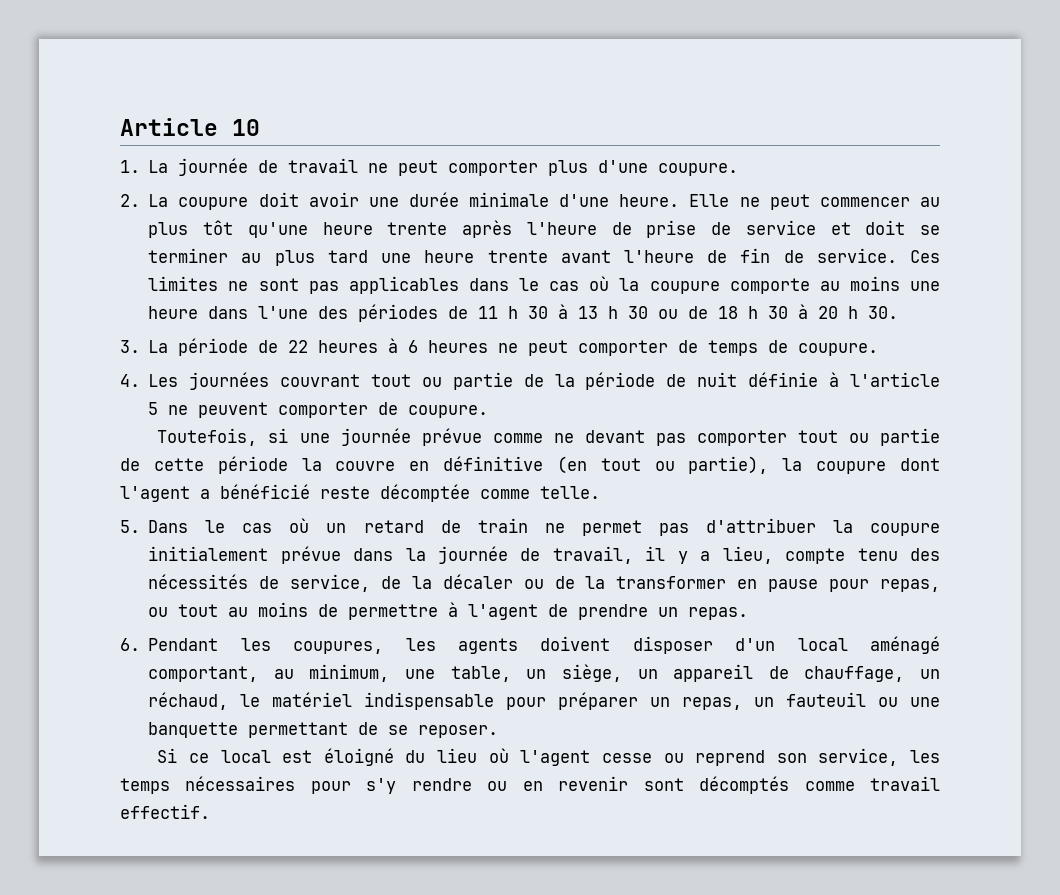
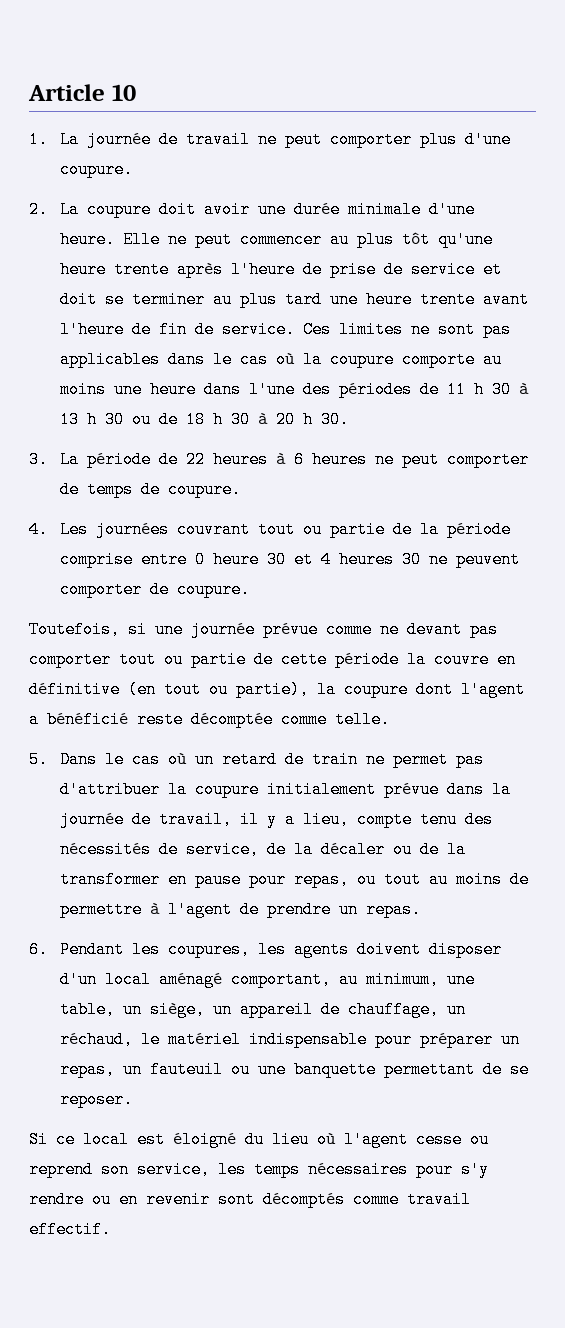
[666,372,940,387] [148,402,159,415] de nuit définie à l'article 5 -> [60,551,422,568] comprise entre 0 heure 30 et 4 heures 30

